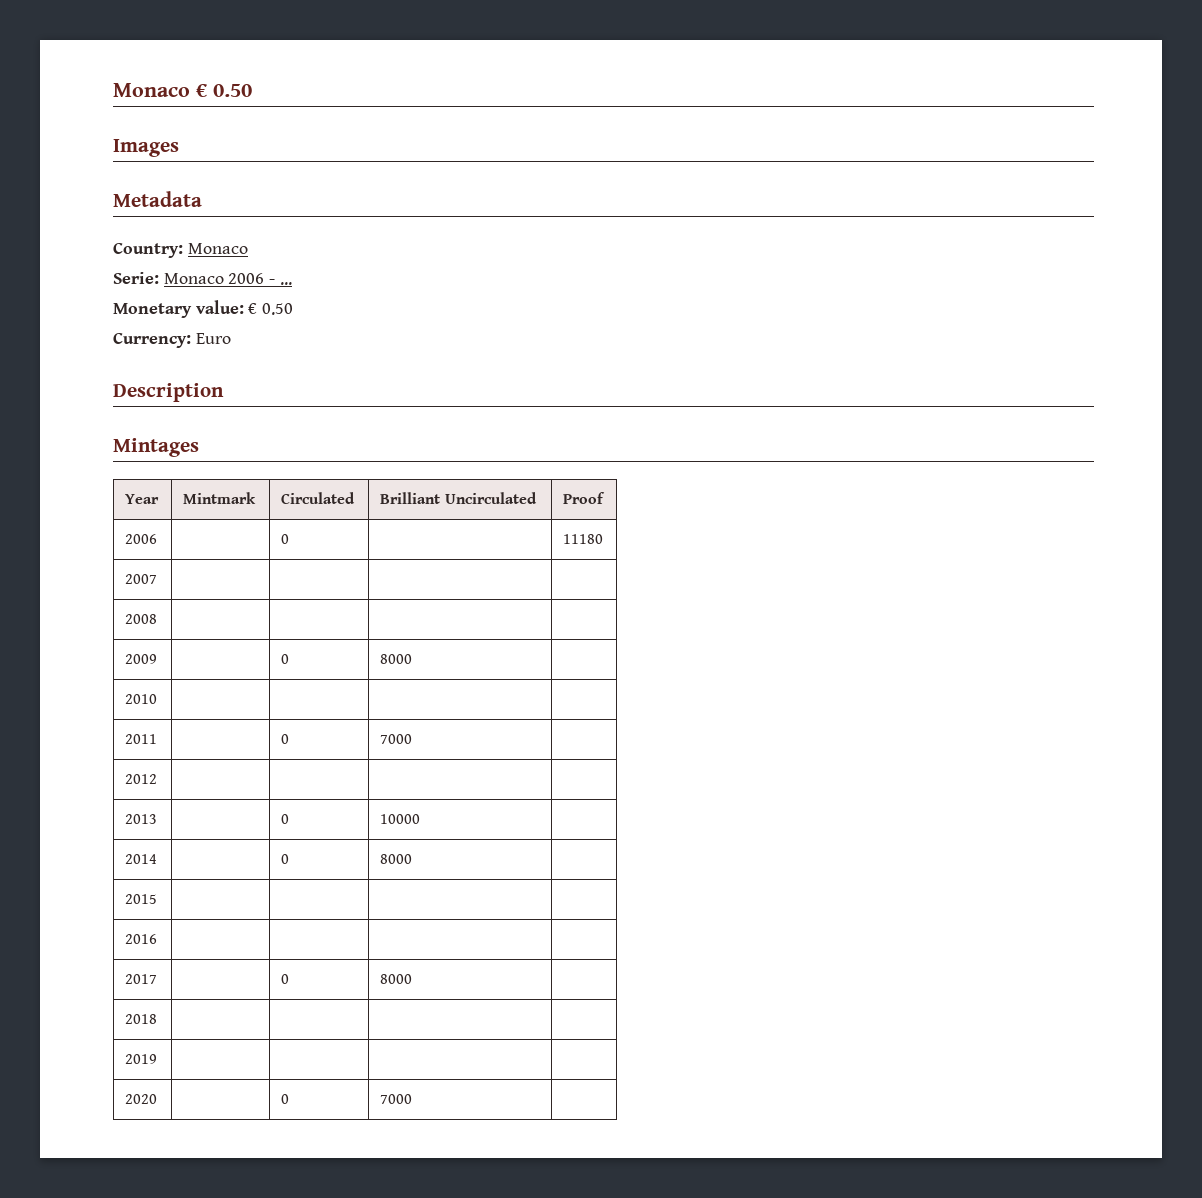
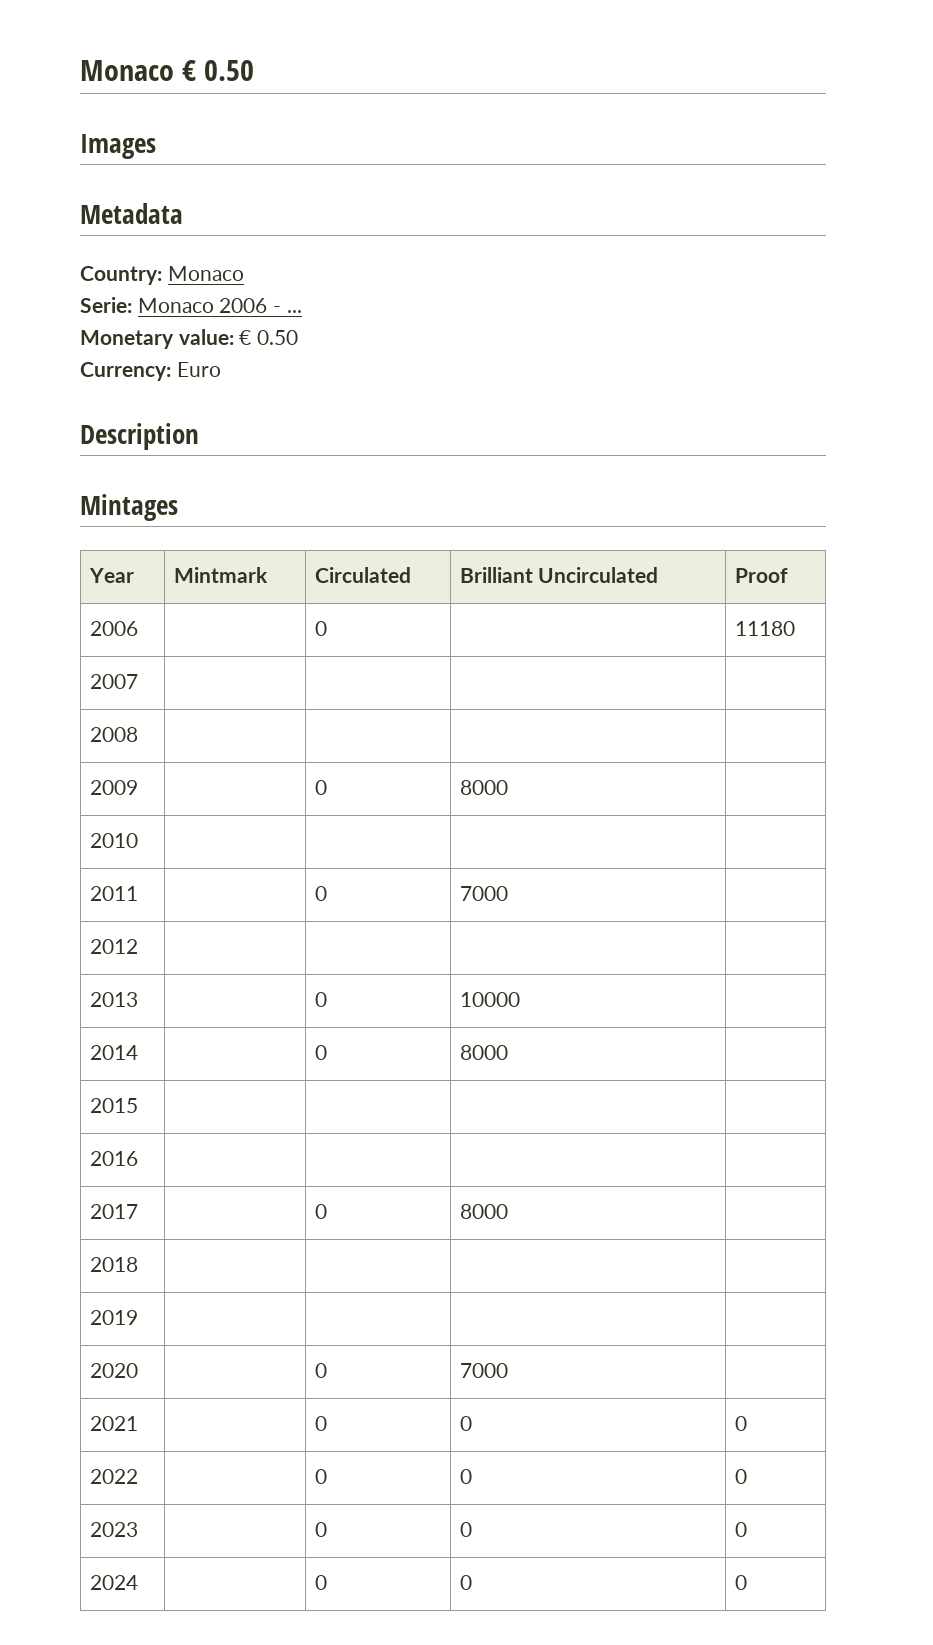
(413, 1099) none -> [89,1416,138,1431] [314,1416,327,1431] [459,1416,472,1431] [734,1416,747,1431] [89,1469,138,1484] [314,1469,327,1484] [459,1469,472,1484] [734,1469,747,1484] [89,1522,138,1537] [314,1522,327,1537] [459,1522,472,1537] [734,1522,747,1537] [89,1575,138,1590] [314,1575,327,1590] [459,1575,472,1590] [734,1575,747,1590] // 2021 | | 0 | 0 | 0 // 2022 | | 0 | 0 | 0 // 2023 | | 0 | 0 | 0 // 2024 | | 0 | 0 | 0

